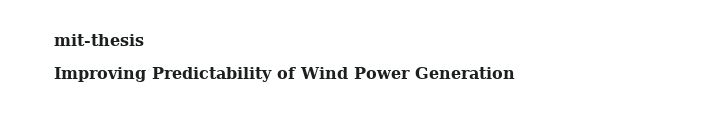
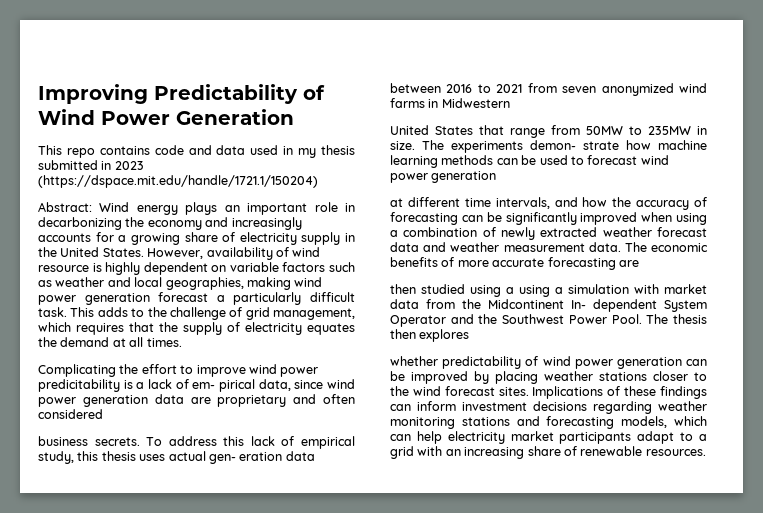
[54,34,144,46] mit-thesis // -> (38, 94) none
(515, 73) none -> [38,145,355,158] [38,160,144,170] [38,175,318,188] [38,202,355,215] [38,217,302,230] [38,232,355,245] [38,247,321,260] [38,262,355,275] [38,277,323,290] [38,292,355,305] [38,307,355,320] [38,322,355,335] [38,337,182,347] [38,364,319,377] [38,379,355,392] [38,394,356,407] [38,409,103,419] [38,436,355,449] [38,451,315,464] [390,83,707,96] [390,98,510,108] [390,125,707,138] [390,140,707,153] [390,155,669,168] [390,171,497,183] [390,197,707,210] [390,212,707,225] [390,227,707,240] [390,242,708,252] [390,257,639,270] [390,284,707,297] [390,299,707,312] [390,314,707,327] [390,329,470,342] [390,356,707,369] [390,371,707,384] [390,386,707,399] [390,401,707,414] [390,416,707,429] [390,431,707,444] [390,446,706,459] // This repo contains code and data used in my thesis submitted in 2023 (https://dspace.mit.edu/handle/1721.1/150204) // Abstract: Wind energy plays an important role in decarbonizing the economy and increasingly accounts for a growing share of electricity supply in the United States. However, availability of wind resource is highly dependent on variable factors such as weather and local geographies, making wind power generation forecast a particularly difficult task. This adds to the challenge of grid management, which requires that the supply of electricity equates the demand at all times. // Complicating the effort to improve wind power predicitability is a lack of em- pirical data, since wind power generation data are proprietary and often considered // business secrets. To address this lack of empirical study, this thesis uses actual gen- eration data between 2016 to 2021 from seven anonymized wind farms in Midwestern // United States that range from 50MW to 235MW in size. The experiments demon- strate how machine learning methods can be used to forecast wind power generation // at different time intervals, and how the accuracy of forecasting can be significantly improved when using a combination of newly extracted weather forecast data and weather measurement data. The economic benefits of more accurate forecasting are // then studied using a using a simulation with market data from the Midcontinent In- dependent System Operator and the Southwest Power Pool. The thesis then explores // whether predictability of wind power generation can be improved by placing weather stations closer to the wind forecast sites. Implications of these findings can inform investment decisions regarding weather monitoring stations and forecasting models, which can help electricity market participants adapt to a grid with an increasing share of renewable resources.

